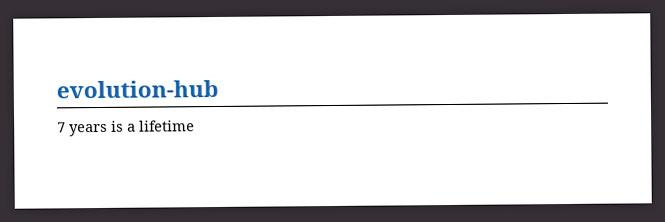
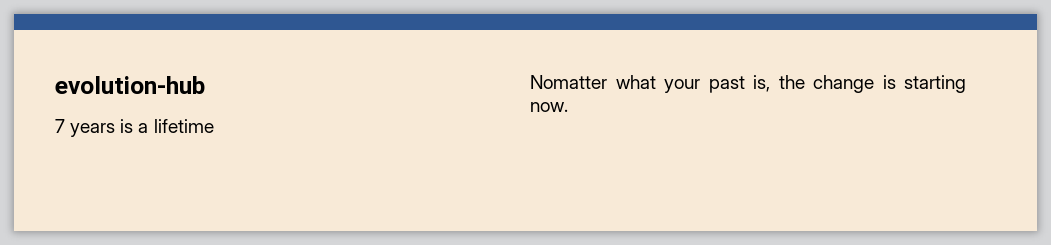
(195, 126) none -> [530,75,966,93] [530,102,568,112] // Nomatter what your past is, the change is starting now.

